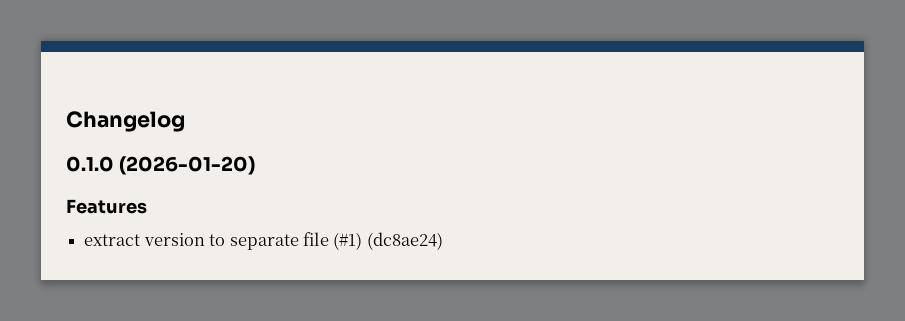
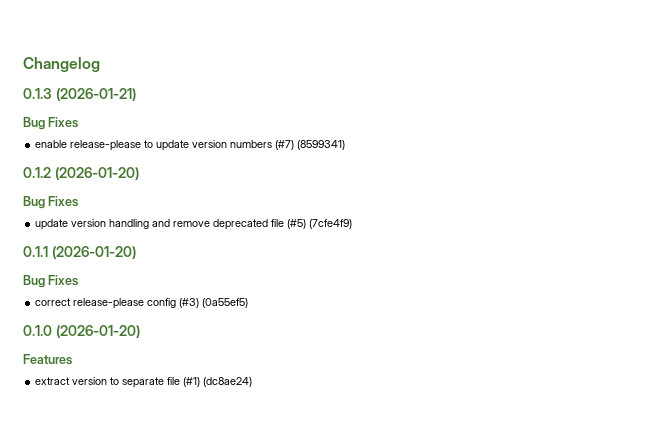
(185, 121) none -> [23,88,136,101] [23,117,79,130] [35,140,346,151] [23,167,139,180] [23,196,79,209] [35,219,353,230] [23,246,136,259] [23,275,79,288] [35,298,249,309] // 0.1.3 (2026-01-21) // Bug Fixes // enable release-please to update version numbers (#7) (8599341) // 0.1.2 (2026-01-20) // Bug Fixes // update version handling and remove deprecated file (#5) (7cfe4f9) // 0.1.1 (2026-01-20) // Bug Fixes // correct release-please config (#3) (0a55ef5)

